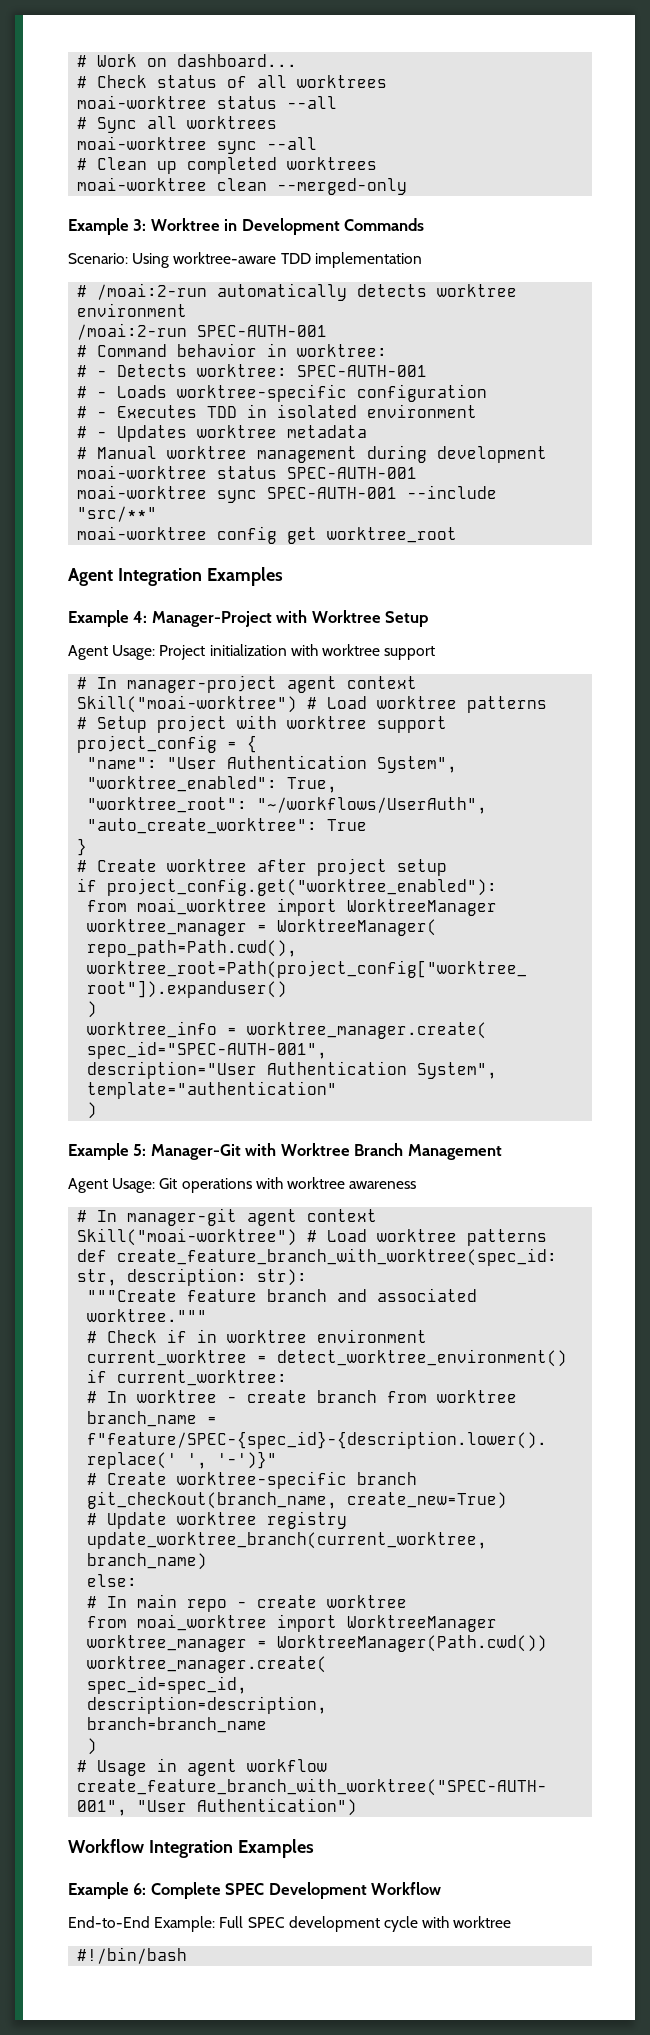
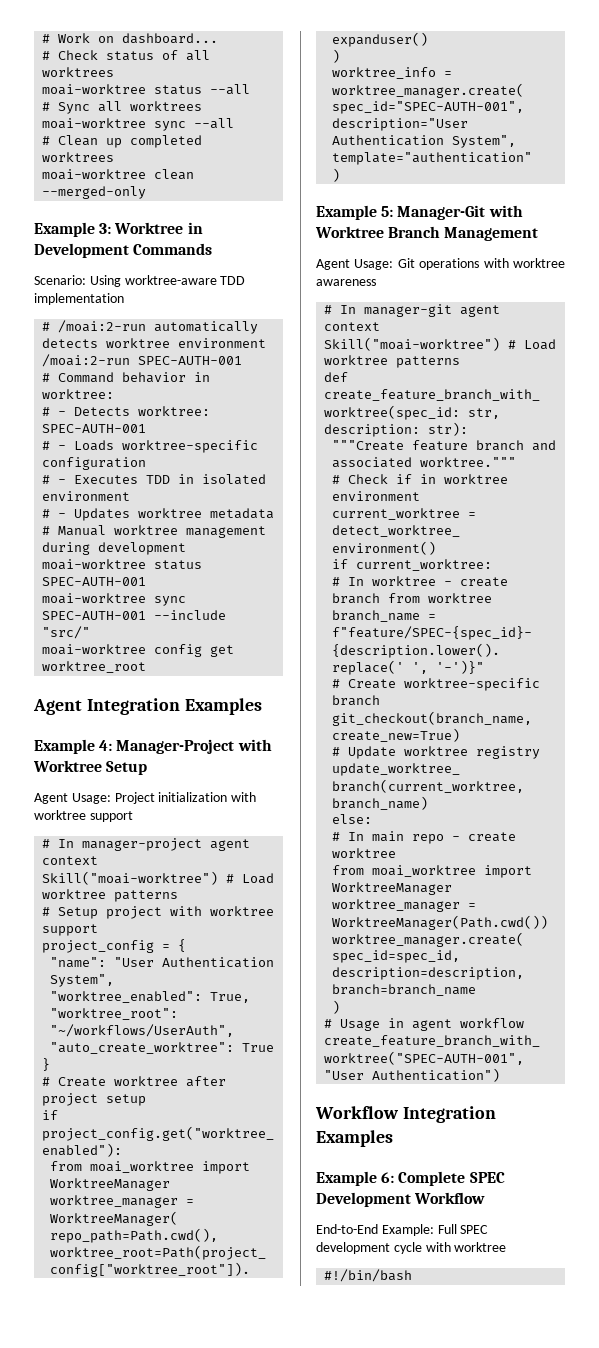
[77,506,158,522] "src/**" -> [42,626,91,639] "src/"

